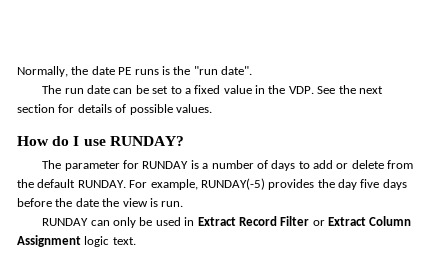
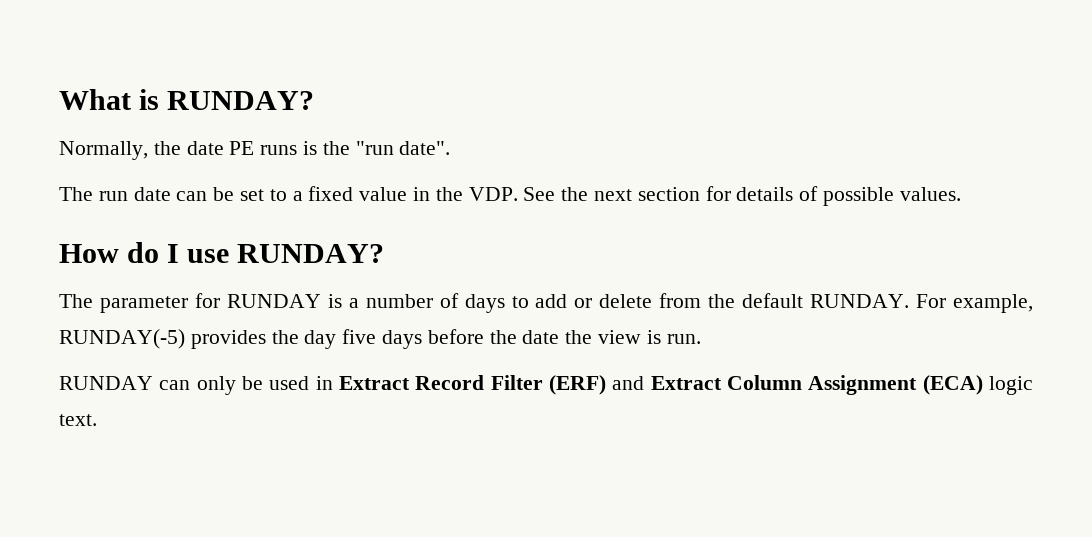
(17, 71) none -> [59,89,315,110] What is RUNDAY? //
[312,220,325,226] or -> [549,375,645,395] (ERF) and
(81, 241) none -> [922,375,983,395] (ECA)

